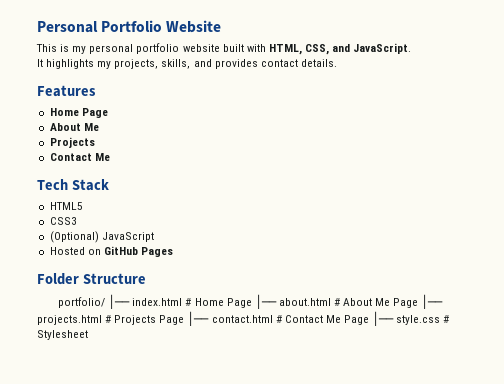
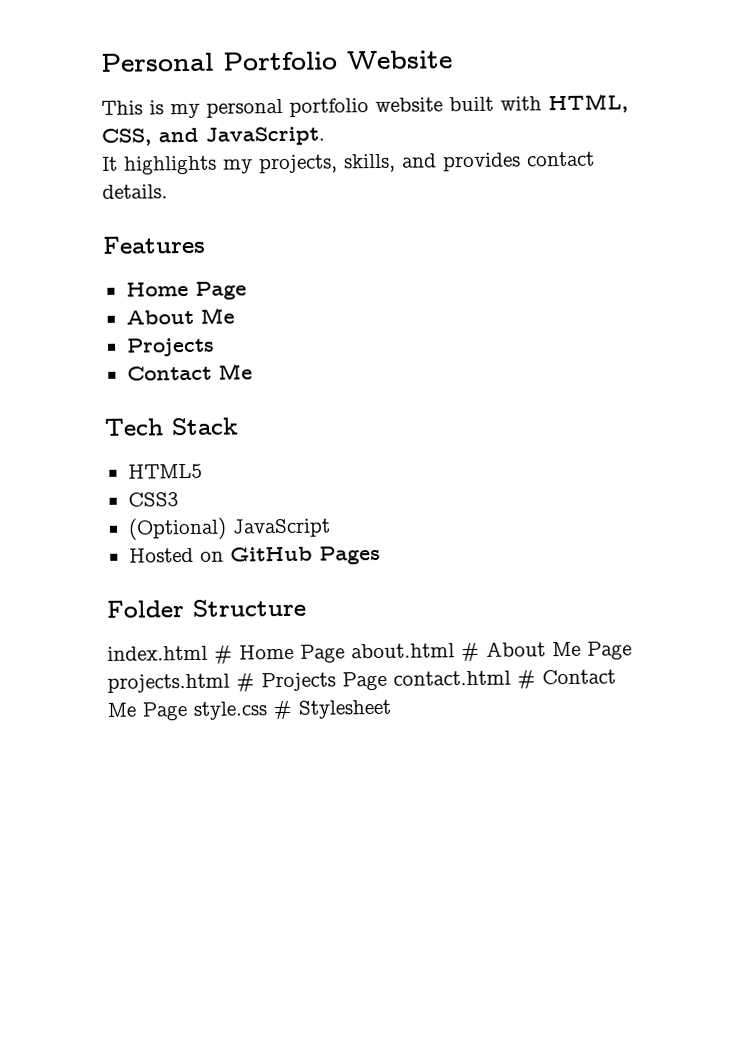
[58,294,131,309] portfolio/ │── -> (306, 607) none
[254,294,277,309] │── -> (345, 653) none
[421,294,444,309] │── -> (632, 650) none
[187,311,210,326] │── -> (387, 681) none
[372,311,395,326] │── -> (188, 711) none

